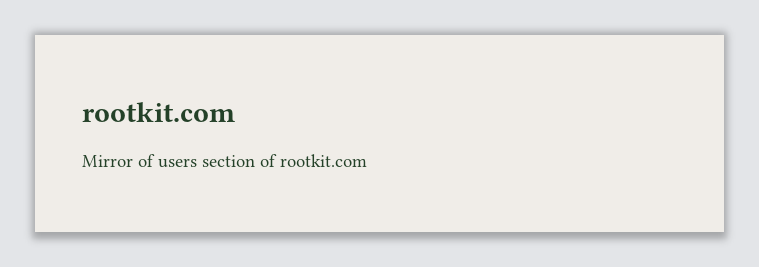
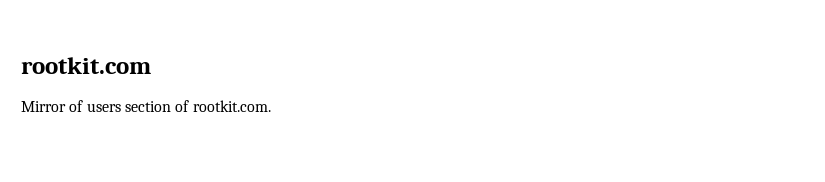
[280,154,367,167] rootkit.com -> [192,100,271,112] rootkit.com.

